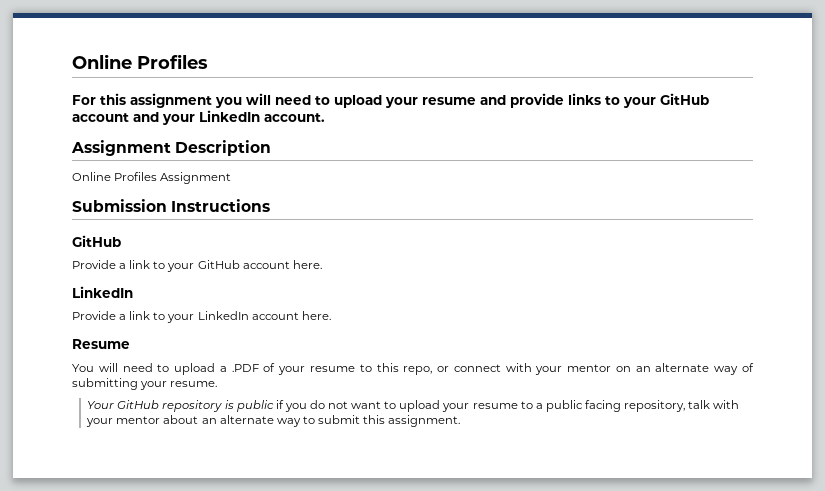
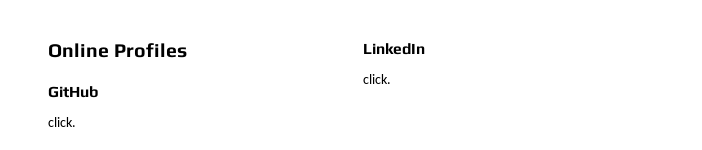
[72,93,709,108] [72,110,325,125] [71,140,272,156] [72,172,232,184] [72,199,271,212] [72,235,121,247] [72,260,322,272] [72,286,133,298] [72,311,331,323] [72,339,130,349] [72,363,754,375] [72,378,218,390] [87,400,740,412] [86,415,461,427] For this assignment you will need to upload your resume and provide links to your GitHub account and your LinkedIn account. // Assignment Description // Online Profiles Assignment // Submission Instructions // GitHub // Provide a link to your GitHub account here. // LinkedIn // Provide a link to your LinkedIn account here. // Resume // You will need to upload a .PDF of your resume to this repo, or connect with your mentor on an alternate way of submitting your resume. // Your GitHub repository is public if you do not want to upload your resume to a public facing repository, talk with your mentor about an alternate way to submit this assignment. -> [48,86,98,98] [48,117,76,127] [363,43,425,55] [363,74,391,84] GitHub // click. // LinkedIn // click.

